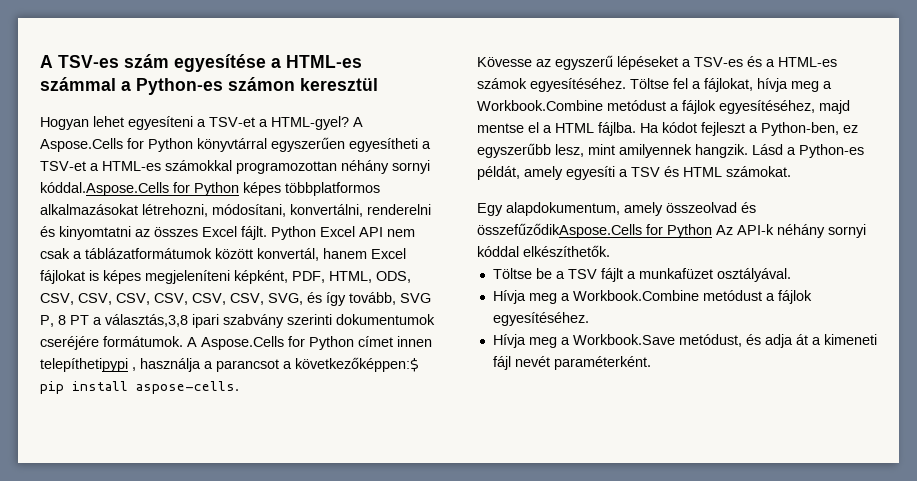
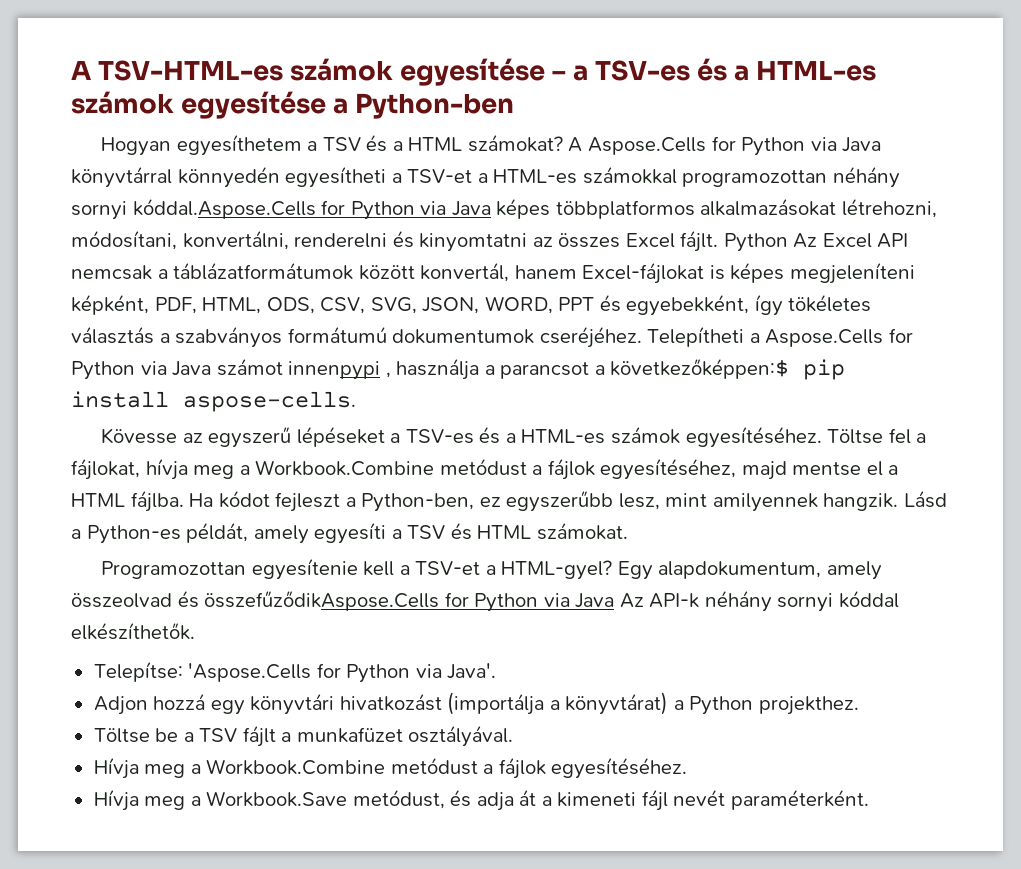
[40,54,362,72] [40,77,378,95] [40,116,363,130] [40,137,345,152] A TSV-es szám egyesítése a HTML-es számmal a Python-es számon keresztül // Hogyan lehet egyesíteni a TSV-et a HTML-gyel? A Aspose.Cells for Python könyvtárral egyszerűen -> [71,58,877,86] [71,91,515,119] [101,134,882,156] [71,166,280,188] A TSV-HTML-es számok egyesítése – a TSV-es és a HTML-es számok egyesítése a Python-ben // Hogyan egyesíthetem a TSV és a HTML számokat? A Aspose.Cells for Python via Java könyvtárral könnyedén
(239, 189) none -> [420,201,491,216] via Java
(316, 233) none -> [793,233,818,248] Az
[387,229,415,237] [40,248,70,259] nem csak -> [71,265,152,280] nemcsak
[371,248,406,259] [40,270,85,284] Excel fájlokat -> [582,262,705,284] Excel-fájlokat
[78,292,431,306] [40,314,435,328] [40,336,432,350] [40,358,128,372] CSV, CSV, CSV, CSV, CSV, SVG, és így tovább, SVG P, 8 PT a választás,3,8 ipari szabvány szerinti dokumentumok cseréjére formátumok. A Aspose.Cells for Python címet innen telepíthetipypi -> [370,294,872,316] [71,326,913,348] [71,358,381,380] SVG, JSON, WORD, PPT és egyebekként, így tökéletes választás a szabványos formátumú dokumentumok cseréjéhez. Telepítheti a Aspose.Cells for Python via Java számot innenpypi
(791, 171) none -> [101,558,613,580] Programozottan egyesítenie kell a TSV-et a HTML-gyel?
(712, 231) none -> [543,593,615,608] via Java
(610, 251) none -> [93,661,497,683] [93,692,859,715] // Telepítse: 'Aspose.Cells for Python via Java'. // Adjon hozzá egy könyvtári hivatkozást (importálja a könyvtárat) a Python projekthez.

